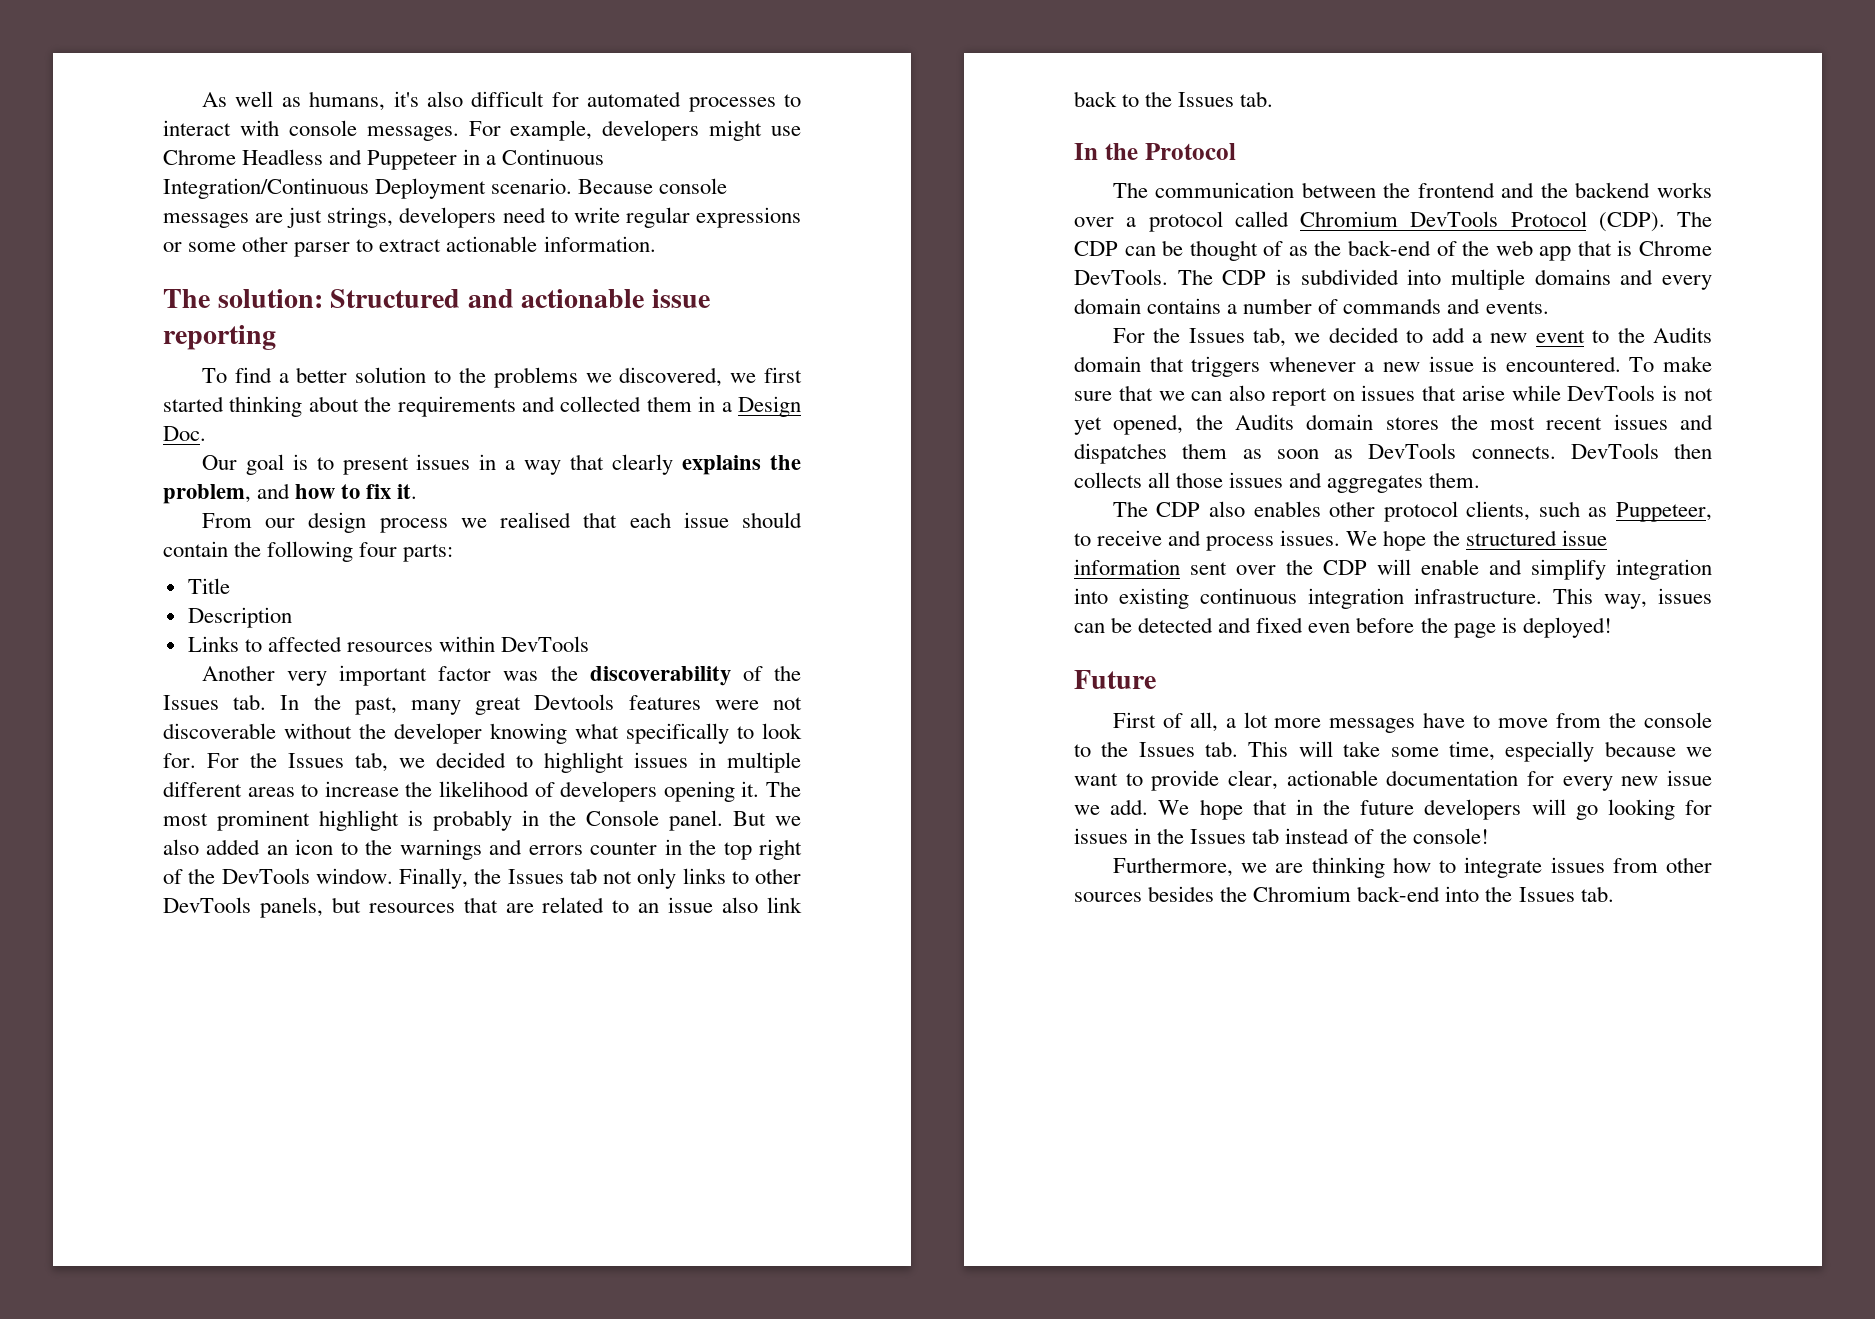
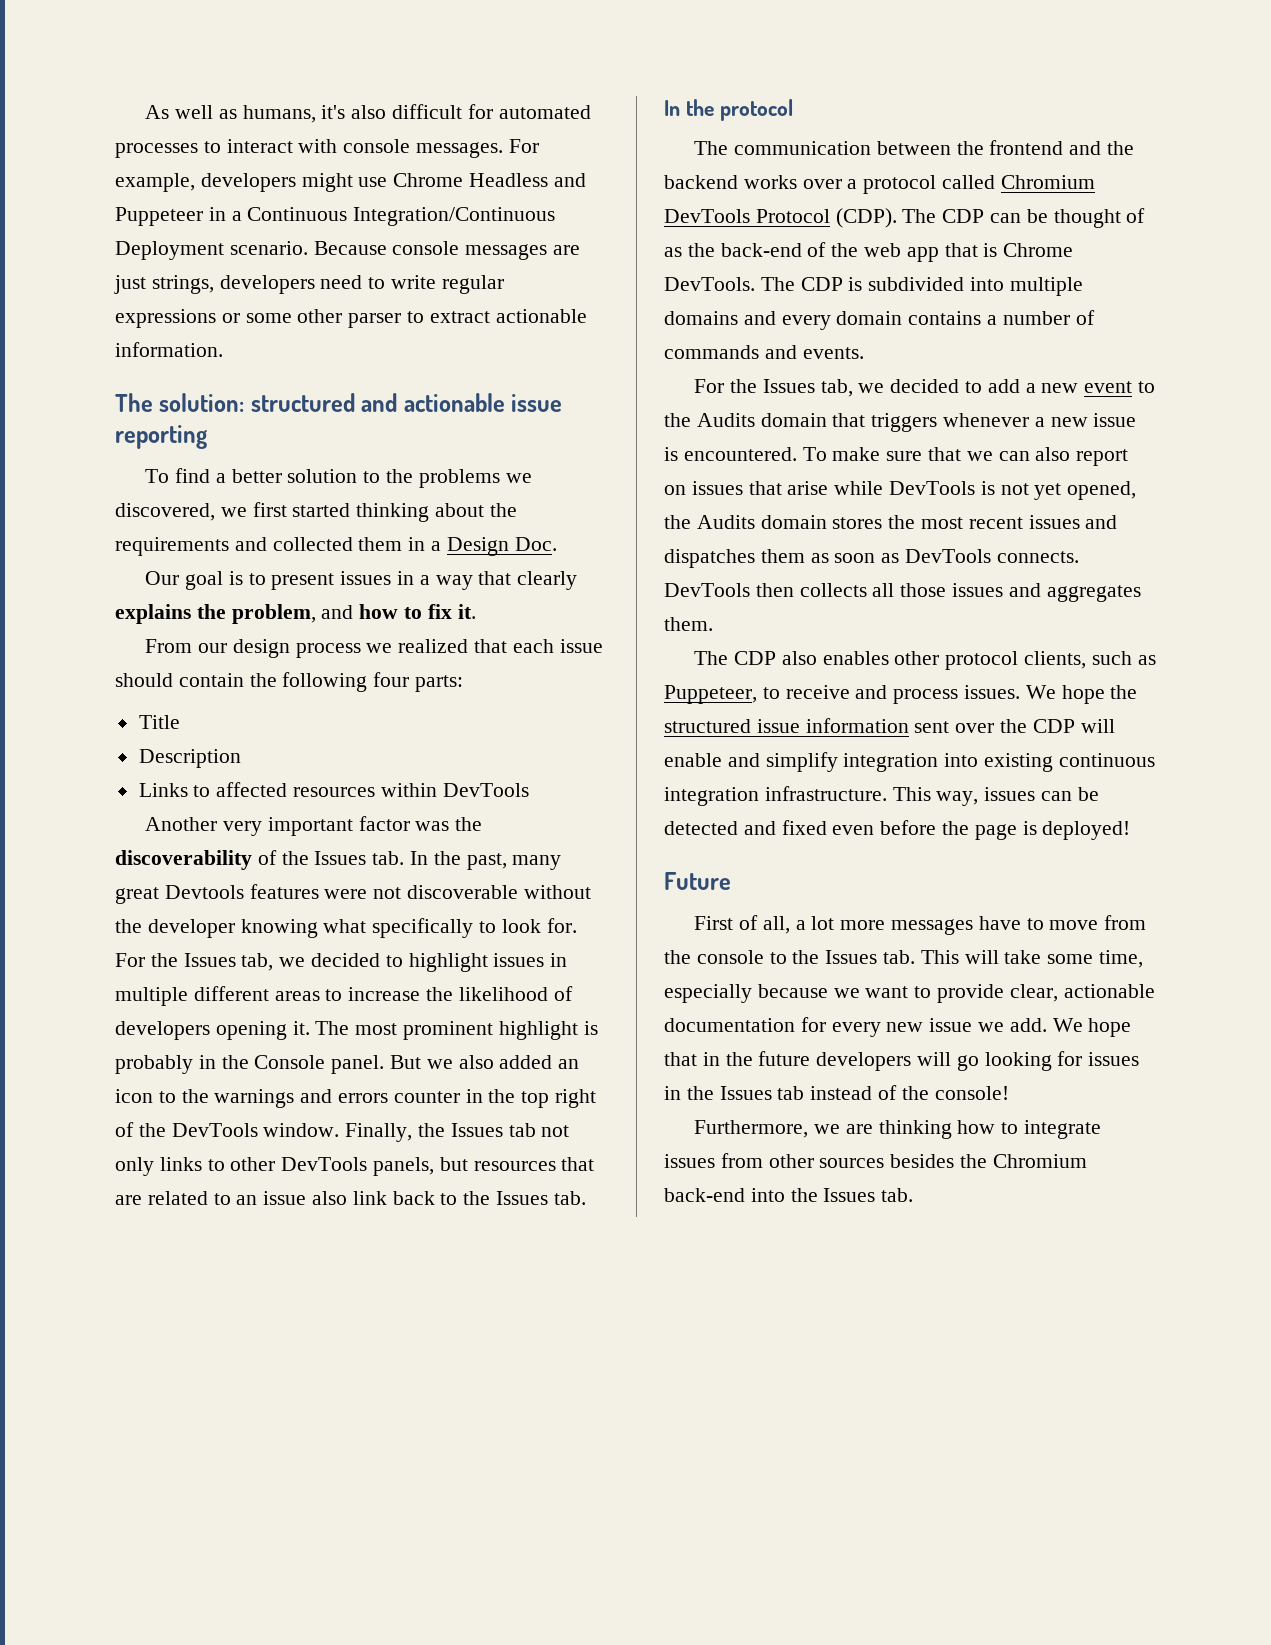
[330,289,461,308] Structured -> [250,393,355,412] structured
[500,512,572,528] realised -> [398,639,469,653] realized
[1144,143,1236,160] Protocol -> [719,99,793,121] protocol

